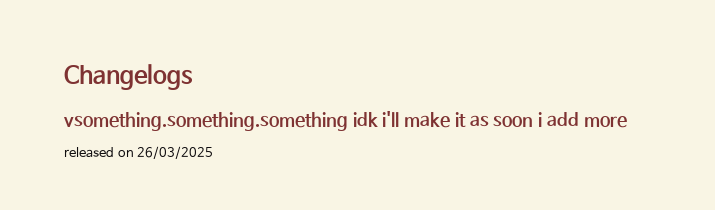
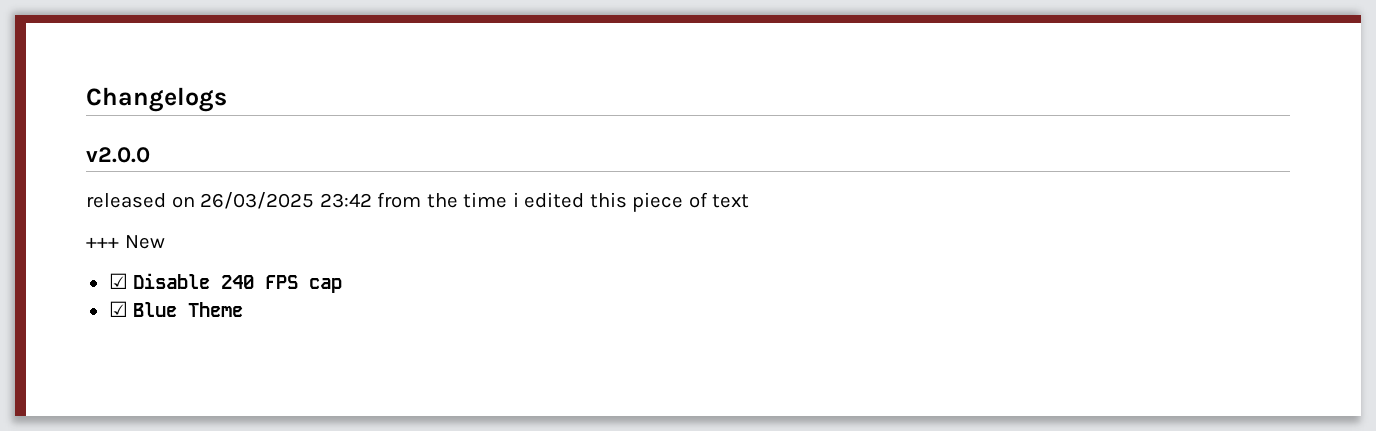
[63,111,627,131] [64,146,214,159] vsomething.something.something idk i'll make it as soon i add more // released on 26/03/2025 -> [86,147,150,163] [86,192,750,212] [86,235,165,249] [108,273,343,293] [108,301,244,317] v2.0.0 // released on 26/03/2025 23:42 from the time i edited this piece of text // +++ New // ☑ Disable 240 FPS cap // ☑ Blue Theme

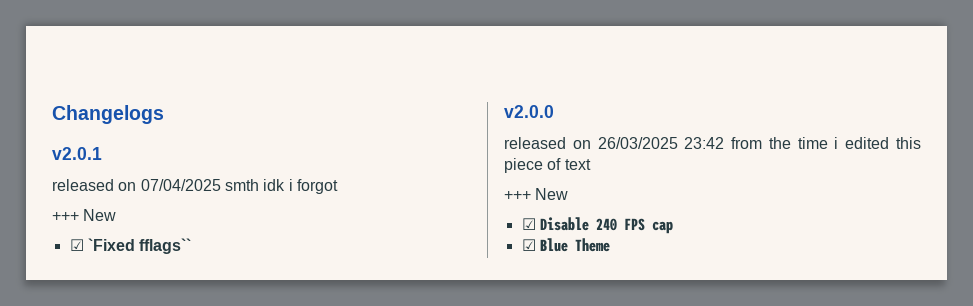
(227, 99) none -> [52,147,102,160] [52,179,338,194] [52,209,117,221] [69,238,192,254] // v2.0.1 // released on 07/04/2025 smth idk i forgot // +++ New // ☑ `Fixed fflags``

